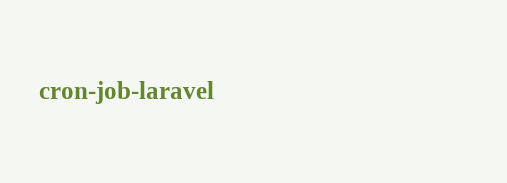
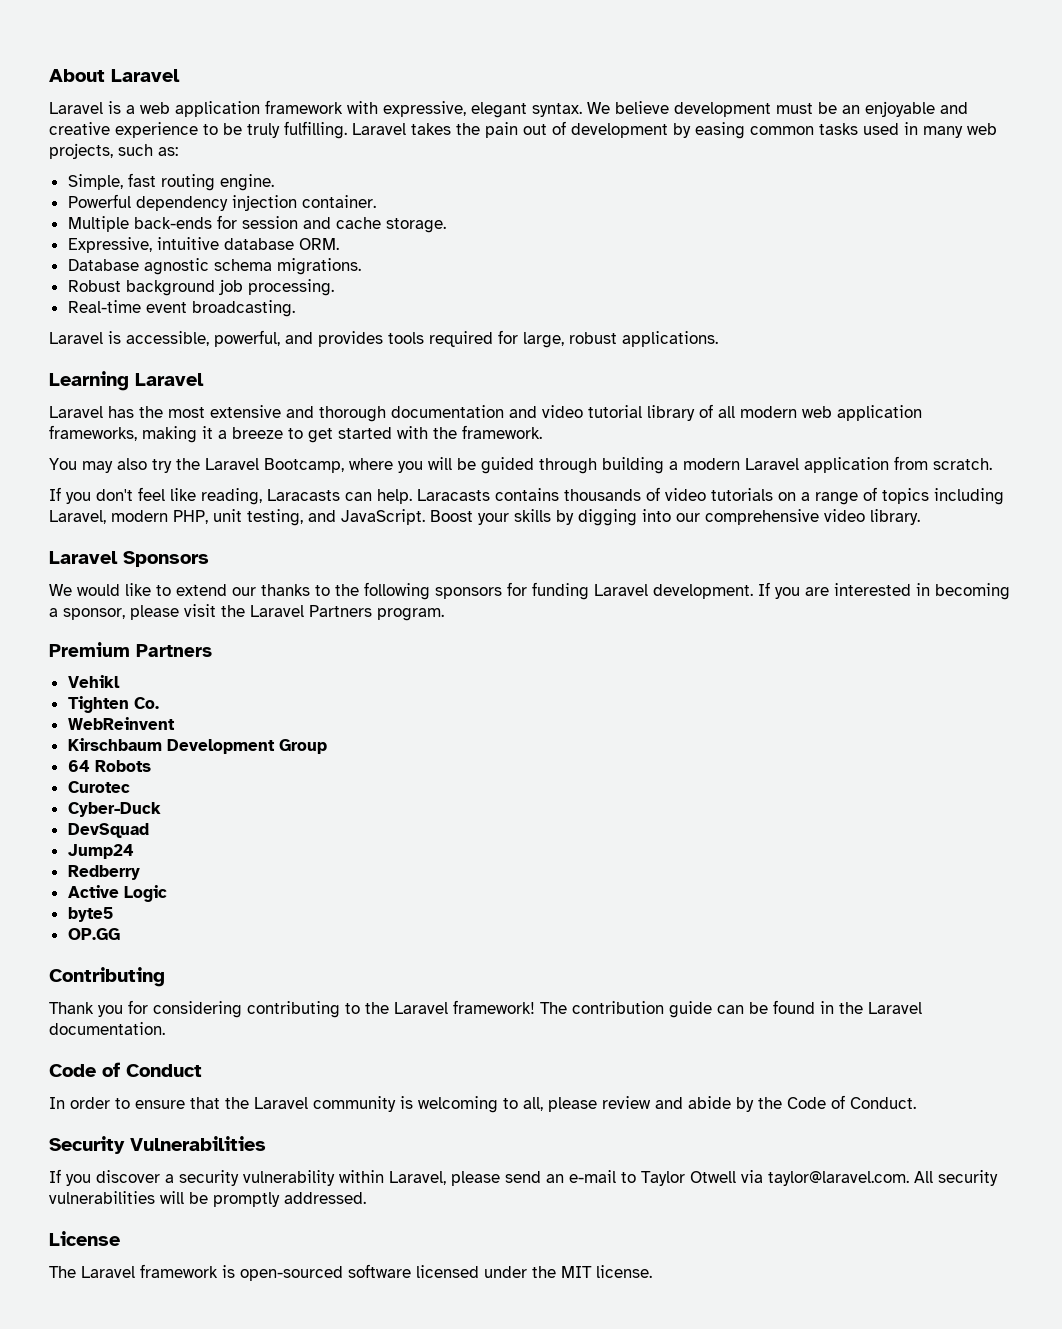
[39,81,214,104] cron-job-laravel -> [49,69,180,82] [49,100,968,118] [49,121,997,139] [49,143,178,159] [67,173,274,191] [67,194,376,211] [67,215,446,233] [67,237,339,253] [67,258,361,275] [67,279,334,296] [67,300,295,317] [49,330,718,348] [49,371,204,391] [49,404,922,422] [49,425,542,443] [49,456,992,474] [49,487,1004,505] [49,509,920,526] [49,551,209,567] [49,582,1010,600] [49,604,444,621] [49,642,212,657] [67,675,120,688] [67,696,159,713] [67,717,175,730] [67,738,327,754] [67,760,151,772] [67,781,130,793] [67,802,161,817] [67,823,149,838] [67,844,134,859] [67,865,140,880] [67,885,167,902] [67,907,113,922] [67,928,120,940] [49,967,165,987] [49,1000,922,1018] [49,1022,165,1035] [49,1062,202,1077] [49,1095,916,1113] [49,1136,266,1154] [49,1169,998,1186] [49,1191,366,1207] [49,1231,120,1246] [49,1264,652,1281] About Laravel // Laravel is a web application framework with expressive, elegant syntax. We believe development must be an enjoyable and creative experience to be truly fulfilling. Laravel takes the pain out of development by easing common tasks used in many web projects, such as: // Simple, fast routing engine. // Powerful dependency injection container. // Multiple back-ends for session and cache storage. // Expressive, intuitive database ORM. // Database agnostic schema migrations. // Robust background job processing. // Real-time event broadcasting. // Laravel is accessible, powerful, and provides tools required for large, robust applications. // Learning Laravel // Laravel has the most extensive and thorough documentation and video tutorial library of all modern web application frameworks, making it a breeze to get started with the framework. // You may also try the Laravel Bootcamp, where you will be guided through building a modern Laravel application from scratch. // If you don't feel like reading, Laracasts can help. Laracasts contains thousands of video tutorials on a range of topics including Laravel, modern PHP, unit testing, and JavaScript. Boost your skills by digging into our comprehensive video library. // Laravel Sponsors // We would like to extend our thanks to the following sponsors for funding Laravel development. If you are interested in becoming a sponsor, please visit the Laravel Partners program. // Premium Partners // Vehikl // Tighten Co. // WebReinvent // Kirschbaum Development Group // 64 Robots // Curotec // Cyber-Duck // DevSquad // Jump24 // Redberry // Active Logic // byte5 // OP.GG // Contributing // Thank you for considering contributing to the Laravel framework! The contribution guide can be found in the Laravel documentation. // Code of Conduct // In order to ensure that the Laravel community is welcoming to all, please review and abide by the Code of Conduct. // Security Vulnerabilities // If you discover a security vulnerability within Laravel, please send an e-mail to Taylor Otwell via taylor@laravel.com. All security vulnerabilities will be promptly addressed. // License // The Laravel framework is open-sourced software licensed under the MIT license.

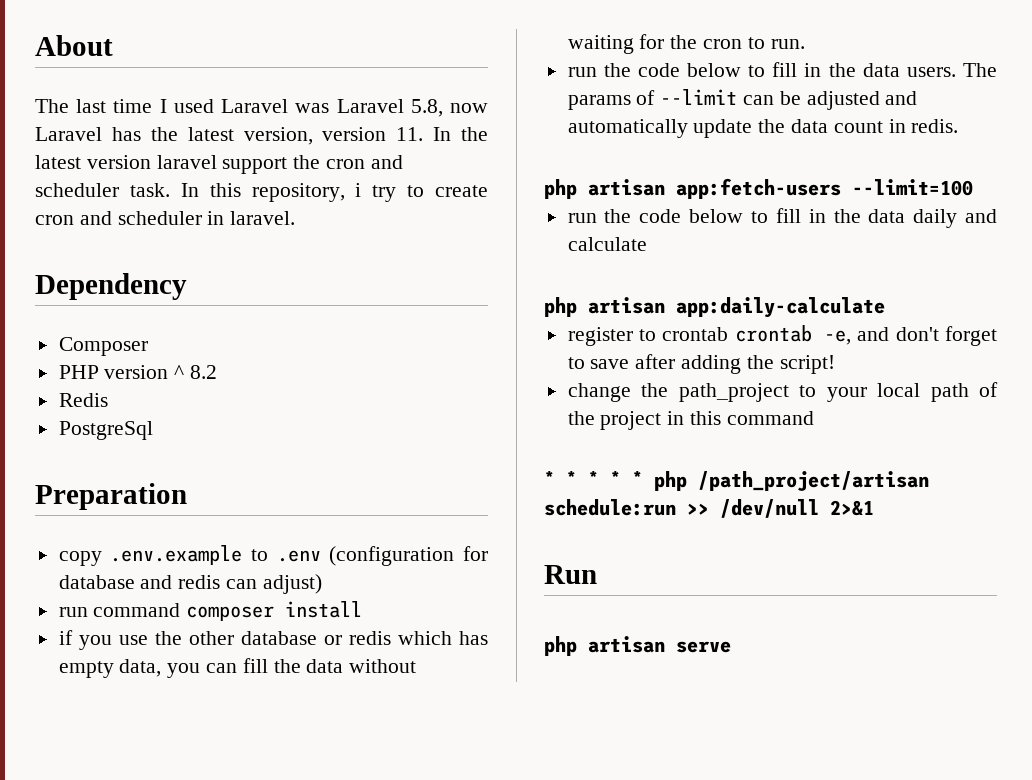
[111,69,180,82] [49,100,968,118] [49,121,997,139] [49,143,178,159] [67,173,274,191] [67,194,376,211] [67,215,446,233] [67,237,339,253] [67,258,361,275] [67,279,334,296] [67,300,295,317] [49,330,718,348] [49,371,204,391] [49,404,922,422] [49,425,542,443] [49,456,992,474] [49,487,1004,505] [49,509,920,526] [49,551,209,567] [49,582,1010,600] [49,604,444,621] [49,642,212,657] [67,675,120,688] [67,696,159,713] [67,717,175,730] [67,738,327,754] [67,760,151,772] [67,781,130,793] [67,802,161,817] [67,823,149,838] [67,844,134,859] [67,865,140,880] [67,885,167,902] [67,907,113,922] [67,928,120,940] [49,967,165,987] [49,1000,922,1018] [49,1022,165,1035] [49,1062,202,1077] [49,1095,916,1113] [49,1136,266,1154] [49,1169,998,1186] [49,1191,366,1207] [49,1231,120,1246] [49,1264,652,1281] Laravel // Laravel is a web application framework with expressive, elegant syntax. We believe development must be an enjoyable and creative experience to be truly fulfilling. Laravel takes the pain out of development by easing common tasks used in many web projects, such as: // Simple, fast routing engine. // Powerful dependency injection container. // Multiple back-ends for session and cache storage. // Expressive, intuitive database ORM. // Database agnostic schema migrations. // Robust background job processing. // Real-time event broadcasting. // Laravel is accessible, powerful, and provides tools required for large, robust applications. // Learning Laravel // Laravel has the most extensive and thorough documentation and video tutorial library of all modern web application frameworks, making it a breeze to get started with the framework. // You may also try the Laravel Bootcamp, where you will be guided through building a modern Laravel application from scratch. // If you don't feel like reading, Laracasts can help. Laracasts contains thousands of video tutorials on a range of topics including Laravel, modern PHP, unit testing, and JavaScript. Boost your skills by digging into our comprehensive video library. // Laravel Sponsors // We would like to extend our thanks to the following sponsors for funding Laravel development. If you are interested in becoming a sponsor, please visit the Laravel Partners program. // Premium Partners // Vehikl // Tighten Co. // WebReinvent // Kirschbaum Development Group // 64 Robots // Curotec // Cyber-Duck // DevSquad // Jump24 // Redberry // Active Logic // byte5 // OP.GG // Contributing // Thank you for considering contributing to the Laravel framework! The contribution guide can be found in the Laravel documentation. // Code of Conduct // In order to ensure that the Laravel community is welcoming to all, please review and abide by the Code of Conduct. // Security Vulnerabilities // If you discover a security vulnerability within Laravel, please send an e-mail to Taylor Otwell via taylor@laravel.com. All security vulnerabilities will be promptly addressed. // License // The Laravel framework is open-sourced software licensed under the MIT license. -> [35,99,489,117] [35,127,488,145] [35,155,403,174] [35,183,488,202] [35,211,296,225] [35,273,187,300] [58,337,148,356] [58,365,218,379] [58,393,108,407] [58,421,153,440] [35,483,187,510] [58,545,488,566] [58,574,322,594] [58,601,363,621] [58,630,488,650] [58,658,417,678] [567,34,805,54] [567,62,997,77] [567,89,918,110] [567,119,959,138] [544,178,973,199] [567,208,997,228] [567,237,647,251] [544,297,885,318] [567,325,997,346] [567,354,835,374] [567,382,999,402] [567,411,814,430] [544,471,929,491] [544,499,874,518] [544,565,597,584] [544,636,731,656] // The last time I used Laravel was Laravel 5.8, now Laravel has the latest version, version 11. In the latest version laravel support the cron and scheduler task. In this repository, i try to create cron and scheduler in laravel. // Dependency // Composer // PHP version ^ 8.2 // Redis // PostgreSql // Preparation // copy .env.example to .env (configuration for database and redis can adjust) // run command composer install // if you use the other database or redis which has empty data, you can fill the data without waiting for the cron to run. // run the code below to fill in the data users. The params of --limit can be adjusted and automatically update the data count in redis. // php artisan app:fetch-users --limit=100 // run the code below to fill in the data daily and calculate // php artisan app:daily-calculate // register to crontab crontab -e, and don't forget to save after adding the script! // change the path_project to your local path of the project in this command // * * * * * php /path_project/artisan schedule:run >> /dev/null 2>&1 // Run // php artisan serve

